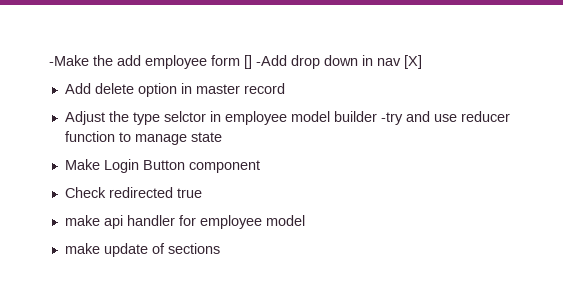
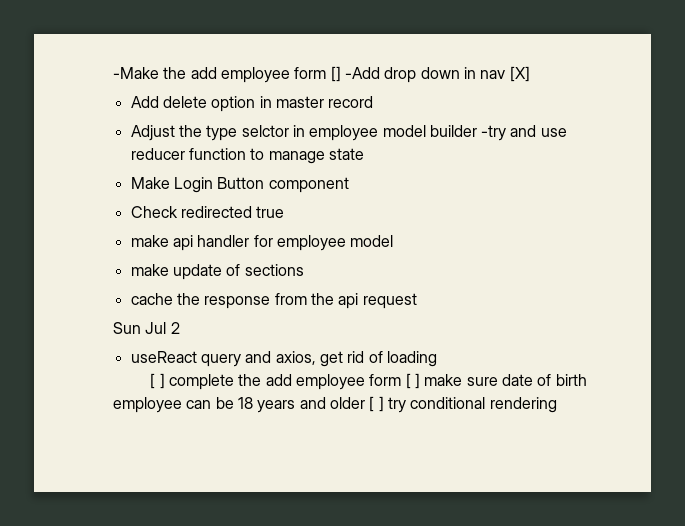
(220, 248) none -> [130,293,417,309] [113,322,180,334] [130,351,437,367] [150,373,587,390] [113,396,557,413] // cache the response from the api request // Sun Jul 2 // useReact query and axios, get rid of loading // [ ] complete the add employee form [ ] make sure date of birth employee can be 18 years and older [ ] try conditional rendering

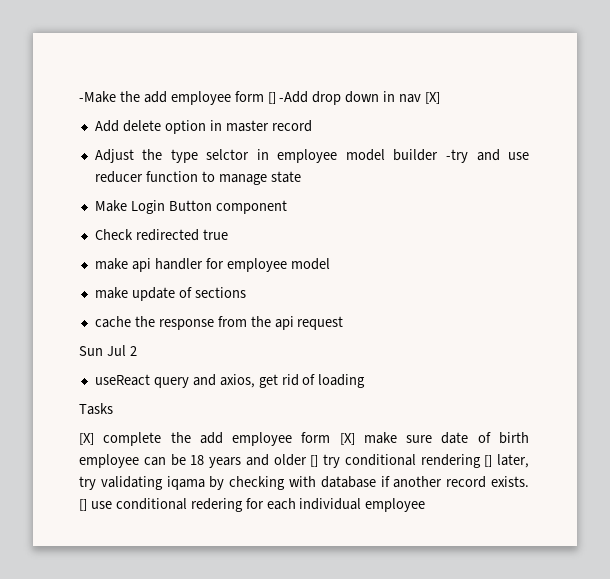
[150,373,165,389] [ ] -> [79,403,113,415] [79,433,94,445] Tasks // [X]
[405,373,420,389] [ ] -> [339,433,355,445] [X]
[369,396,384,412] [ ] -> [310,455,319,467] []
(557, 405) none -> [484,454,529,468] [79,476,530,490] [79,498,426,512] [] later, try validating iqama by checking with database if another record exists. [] use conditional redering for each individual employee

